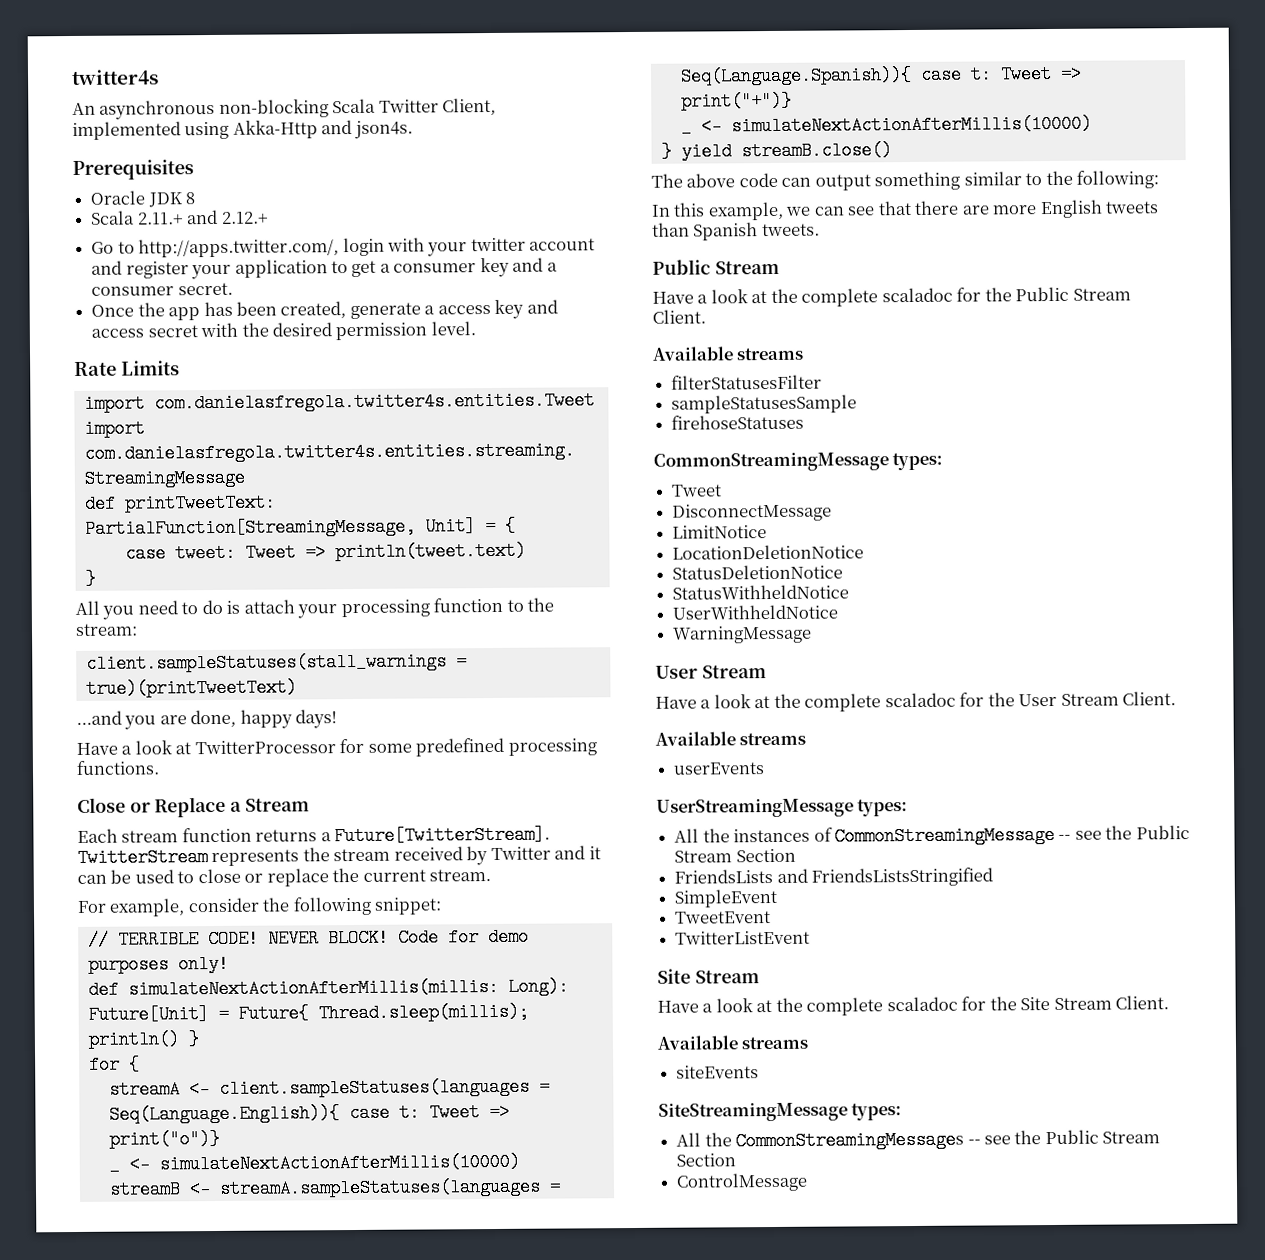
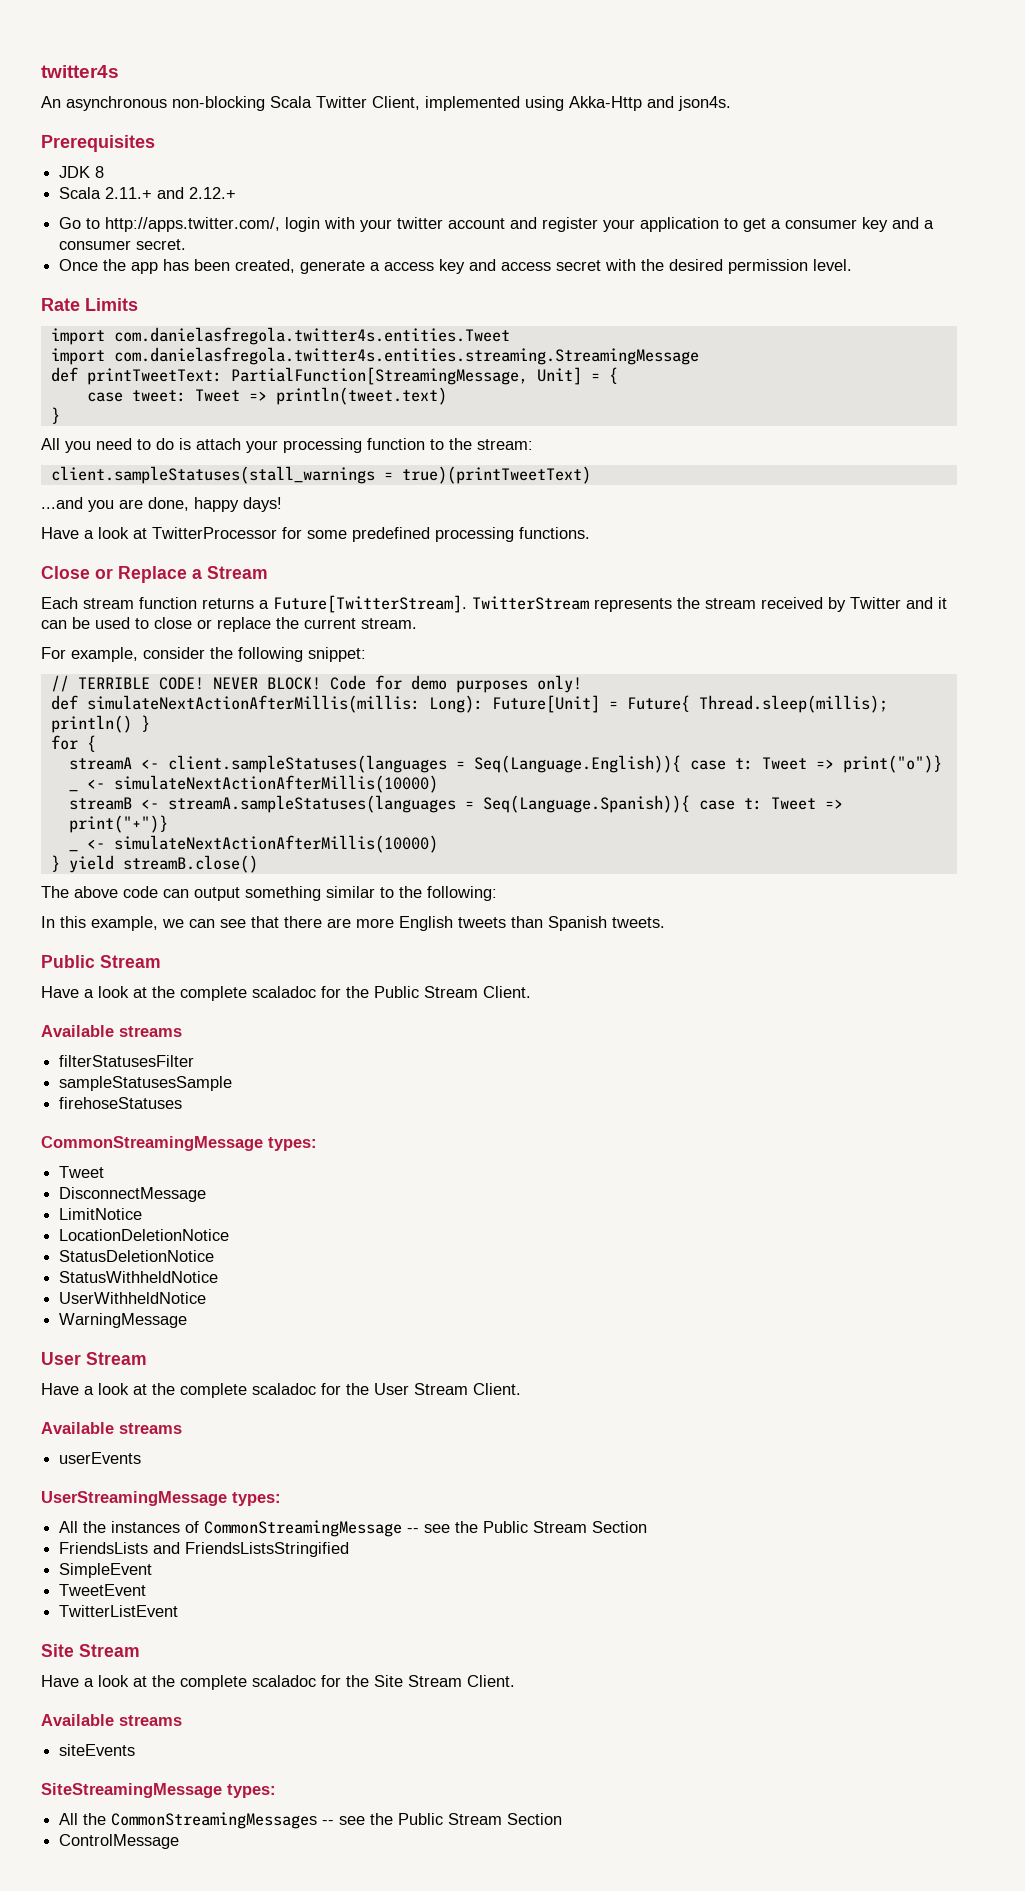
[90,190,146,205] Oracle -> (155, 143) none

